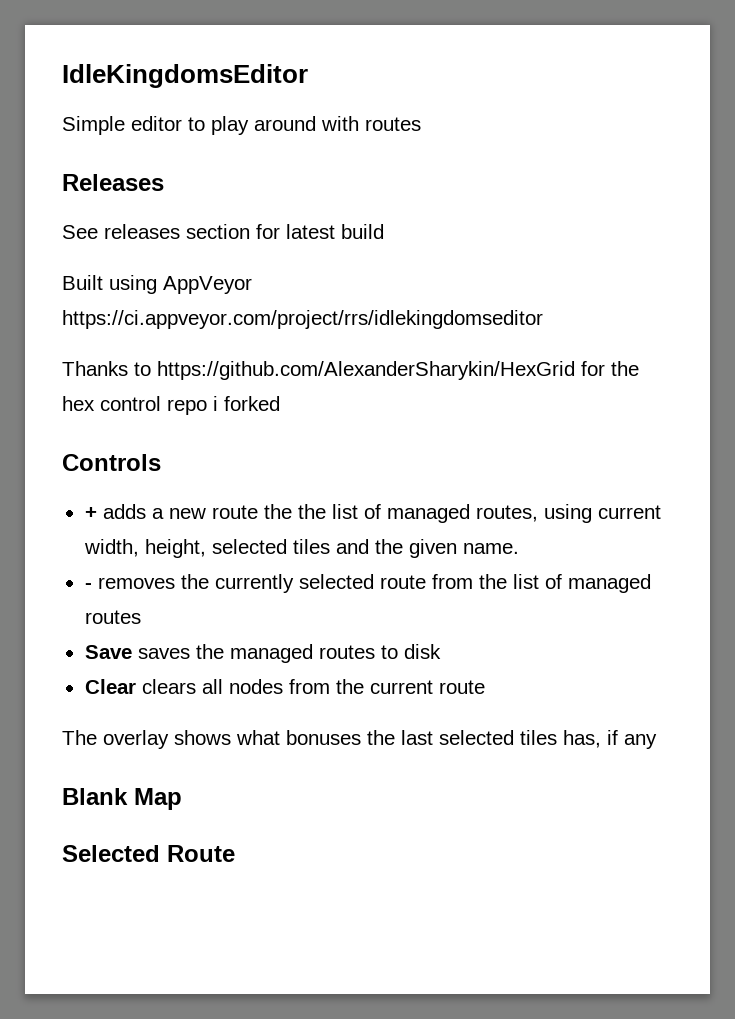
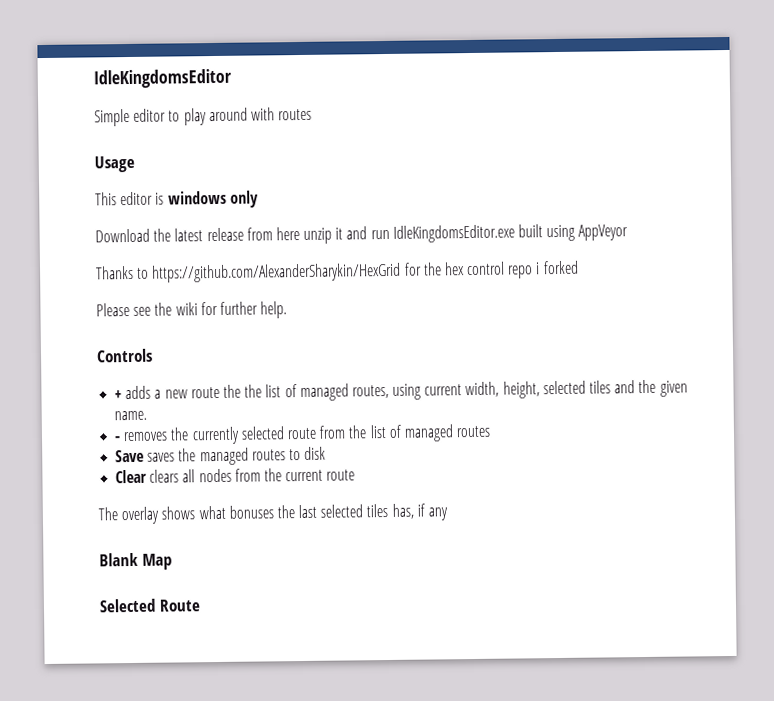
[62,174,164,191] [62,224,384,239] [62,275,103,290] Releases // See releases section for latest build // Built -> [94,155,135,173] [95,190,259,208] [95,224,544,244] Usage // This editor is windows only // Download the latest release from here unzip it and run IdleKingdomsEditor.exe built
[62,310,543,329] https://ci.appveyor.com/project/rrs/idlekingdomseditor -> (629, 232) none
(280, 403) none -> [96,301,288,319] // Please see the wiki for further help.

